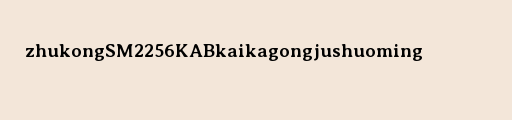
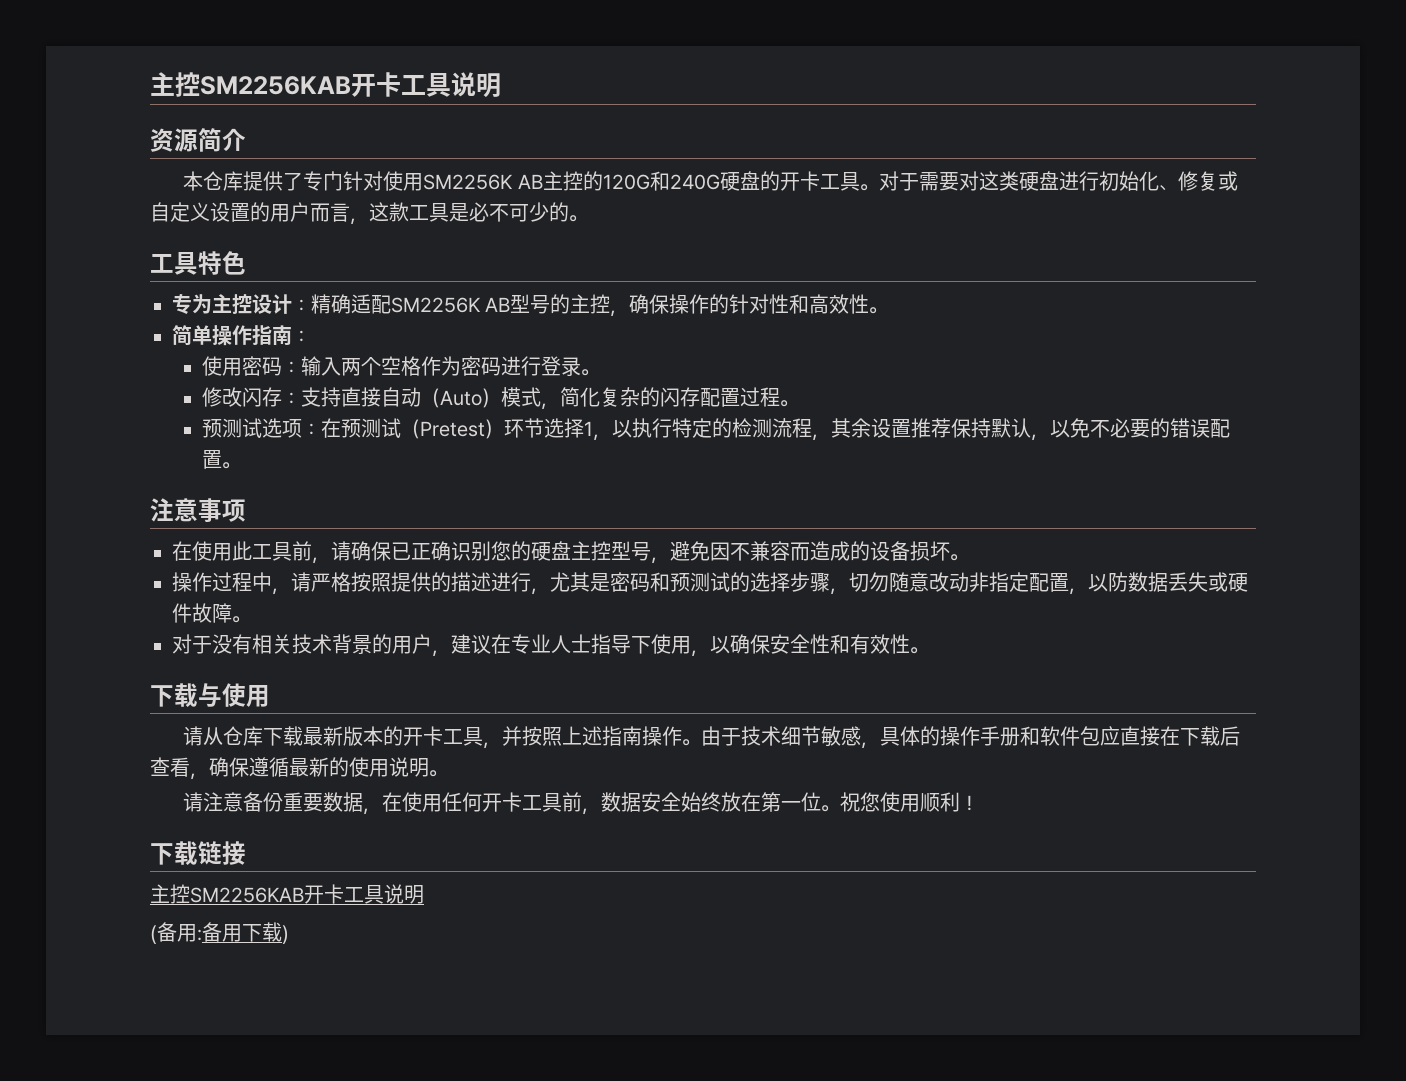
[25,44,423,61] zhukongSM2256KABkaikagongjushuoming -> [150,72,501,98] [150,128,246,152] [183,171,1238,191] [150,202,588,225] [150,251,246,275] [172,294,889,317] [172,325,311,346] [201,356,600,376] [201,387,799,410] [201,418,1230,441] [201,450,241,469] [150,498,246,522] [172,541,969,564] [172,572,1248,595] [172,603,251,623] [172,634,929,657] [150,683,270,708] [183,726,1241,749] [150,757,448,780] [183,792,980,815] [150,841,246,866] [150,884,424,904] [150,922,289,944] 主控SM2256KAB开卡工具说明 // 资源简介 // 本仓库提供了专门针对使用SM2256K AB主控的120G和240G硬盘的开卡工具。对于需要对这类硬盘进行初始化、修复或自定义设置的用户而言，这款工具是必不可少的。 // 工具特色 // 专为主控设计：精确适配SM2256K AB型号的主控，确保操作的针对性和高效性。 // 简单操作指南： // 使用密码：输入两个空格作为密码进行登录。 // 修改闪存：支持直接自动（Auto）模式，简化复杂的闪存配置过程。 // 预测试选项：在预测试（Pretest）环节选择1，以执行特定的检测流程，其余设置推荐保持默认，以免不必要的错误配置。 // 注意事项 // 在使用此工具前，请确保已正确识别您的硬盘主控型号，避免因不兼容而造成的设备损坏。 // 操作过程中，请严格按照提供的描述进行，尤其是密码和预测试的选择步骤，切勿随意改动非指定配置，以防数据丢失或硬件故障。 // 对于没有相关技术背景的用户，建议在专业人士指导下使用，以确保安全性和有效性。 // 下载与使用 // 请从仓库下载最新版本的开卡工具，并按照上述指南操作。由于技术细节敏感，具体的操作手册和软件包应直接在下载后查看，确保遵循最新的使用说明。 // 请注意备份重要数据，在使用任何开卡工具前，数据安全始终放在第一位。祝您使用顺利！ // 下载链接 // 主控SM2256KAB开卡工具说明 // (备用:备用下载)

